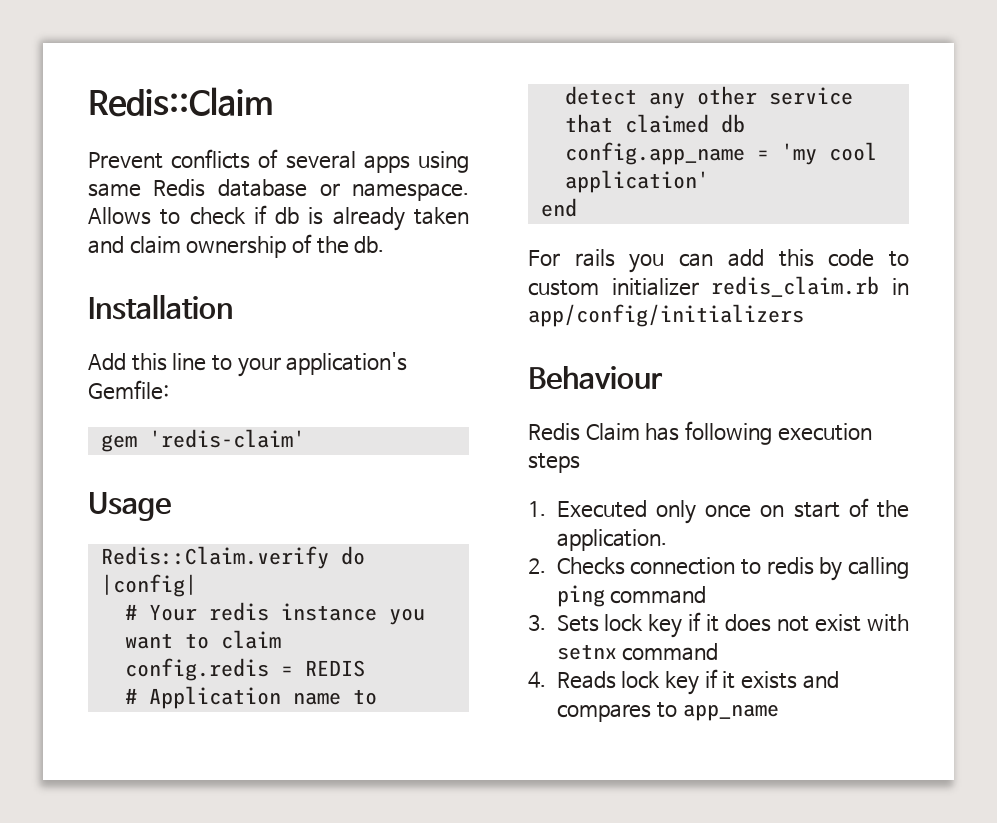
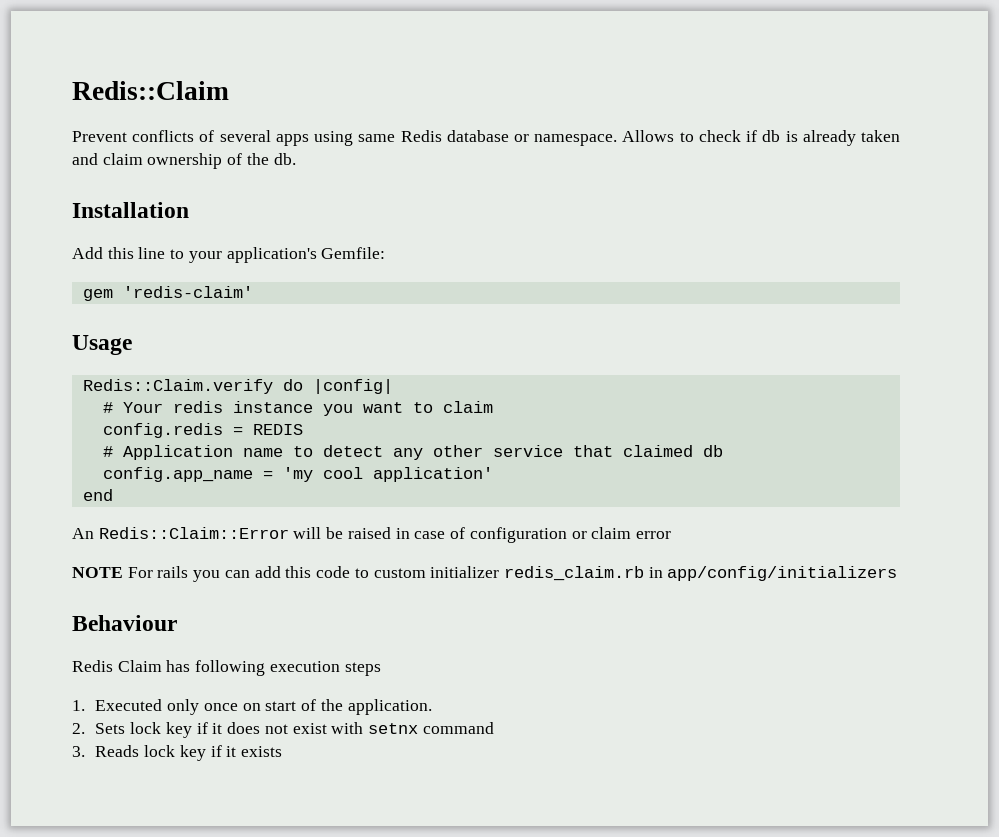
(577, 207) none -> [72,527,671,543] [72,567,123,578] An Redis::Claim::Error will be raised in case of configuration or claim error // NOTE
[556,557,909,581] [556,585,707,607] [528,614,546,631] Checks connection to redis by calling ping command // 3. -> (85, 728) none
[528,671,546,688] 4. -> [72,746,85,757] 3.
[802,671,839,689] [556,702,779,722] and compares to app_name -> (283, 751) none

